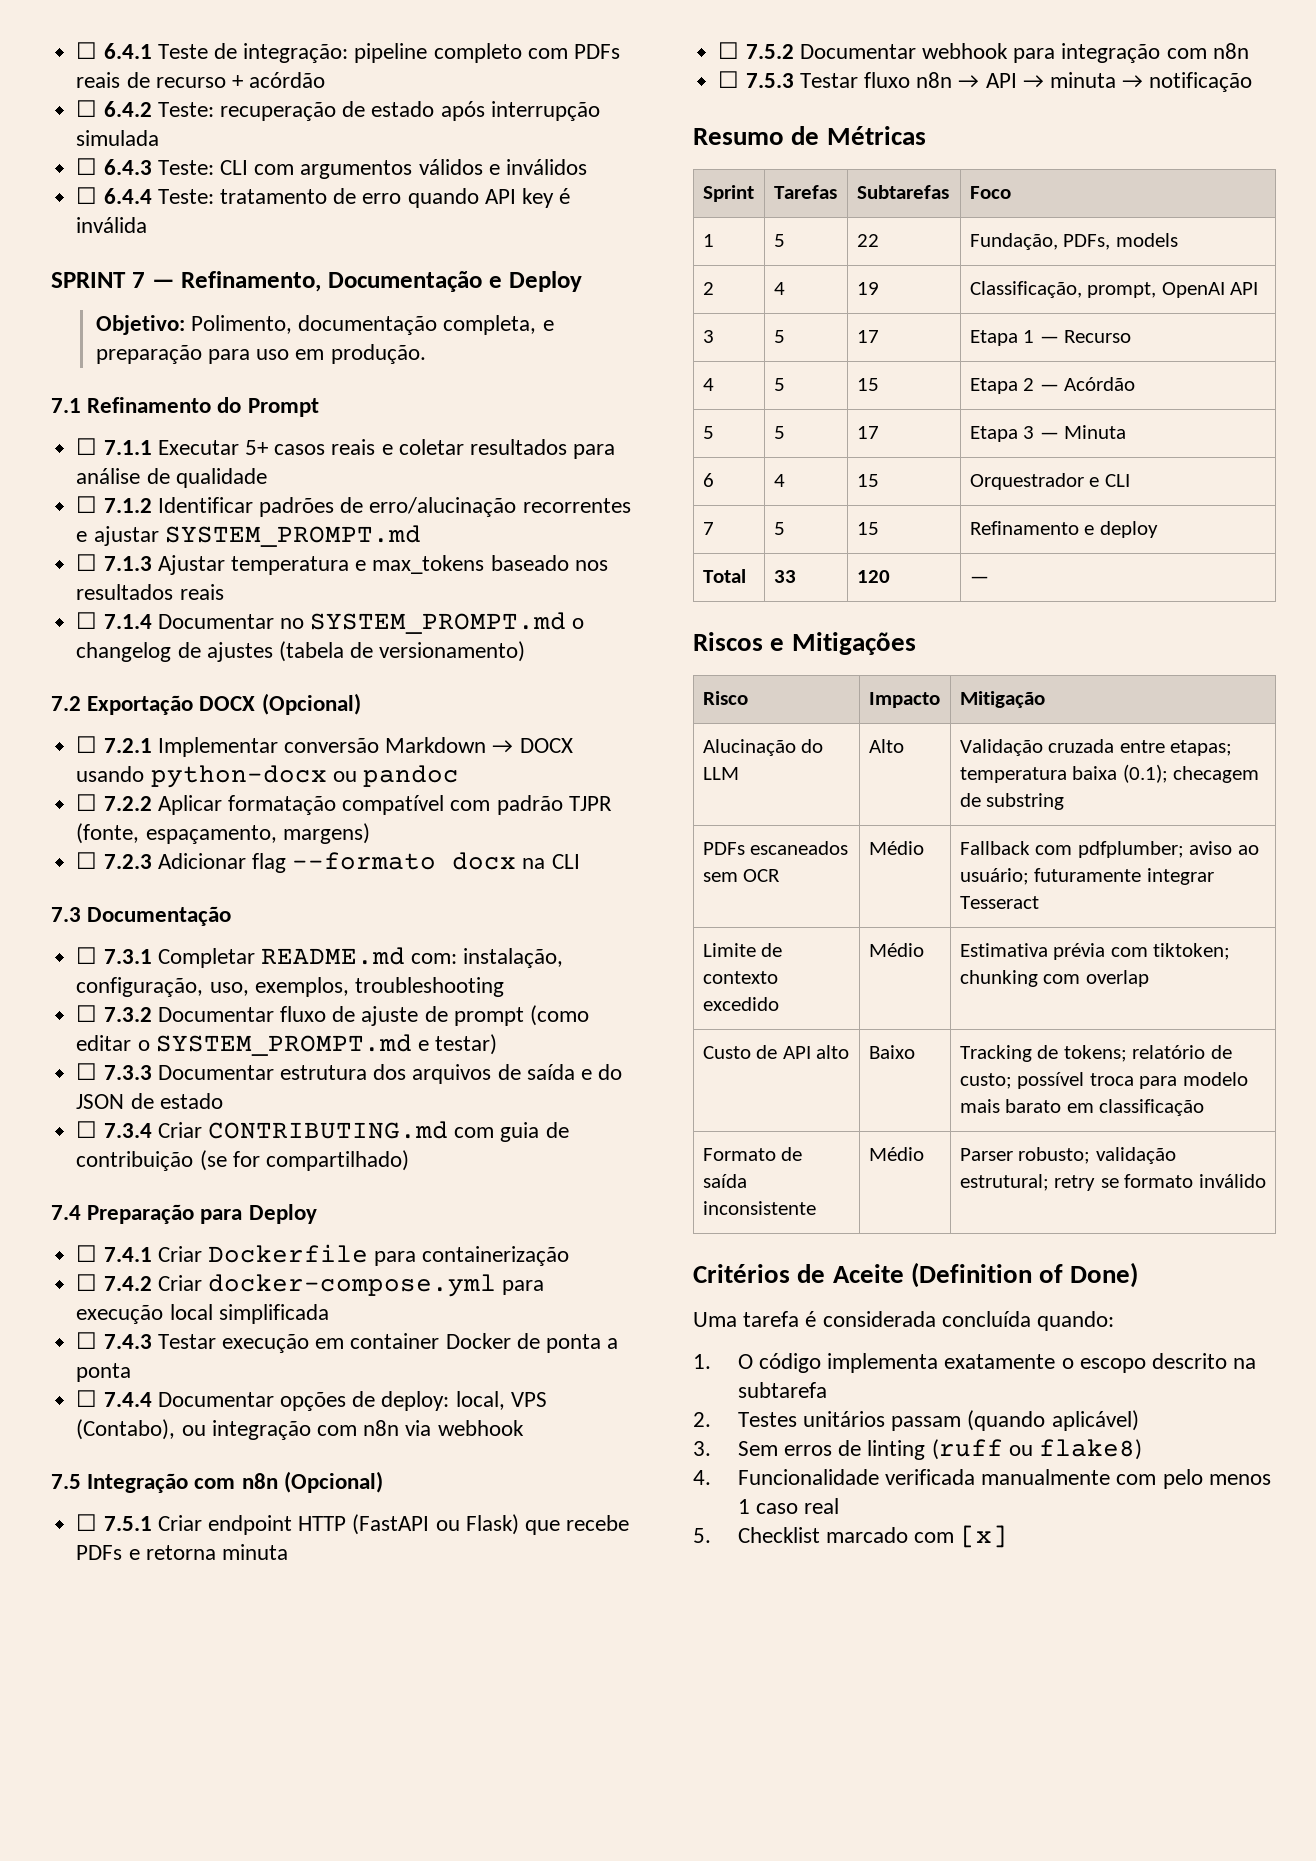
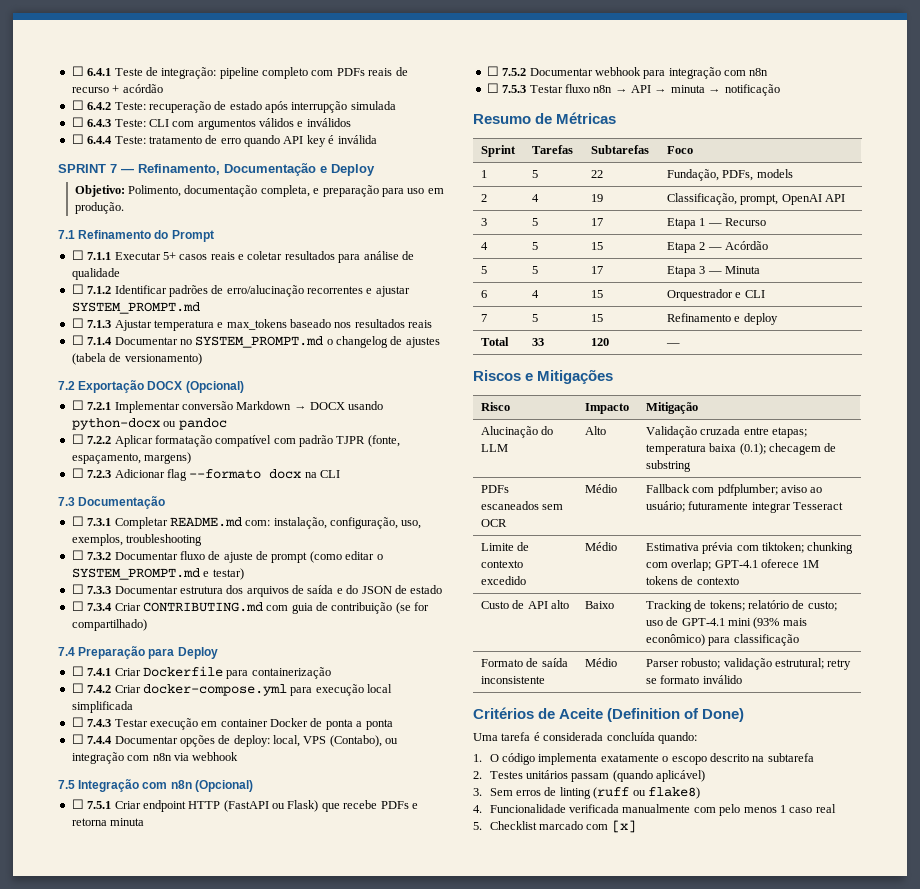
[1085,970,1149,987] overlap -> [671,559,820,571] [645,576,739,585] overlap; GPT-4.1 oferece 1M tokens de contexto
[1017,1072,1248,1089] [959,1099,1094,1113] possível troca para modelo mais barato em -> [645,617,807,629] [645,634,731,646] uso de GPT-4.1 mini (93% mais econômico) para

